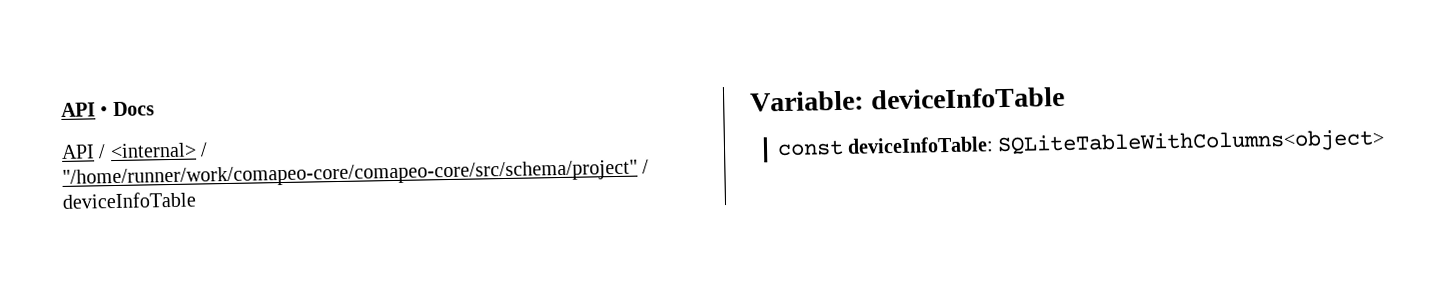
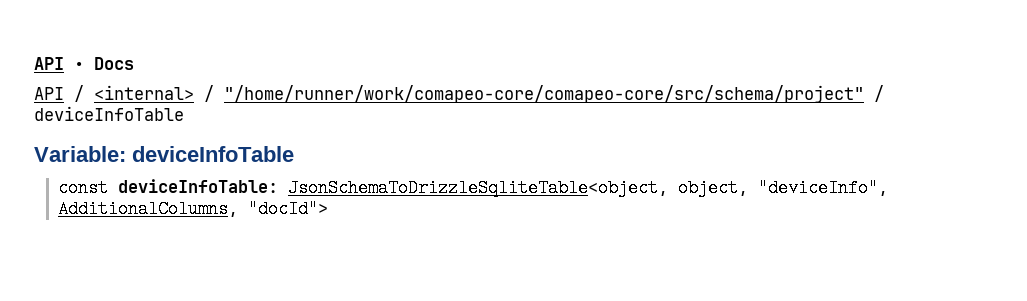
[997,129,1386,157] SQLiteTableWithColumns<object> -> [287,179,888,197] [57,200,328,218] JsonSchemaToDrizzleSqliteTable<object, object, "deviceInfo", AdditionalColumns, "docId">

